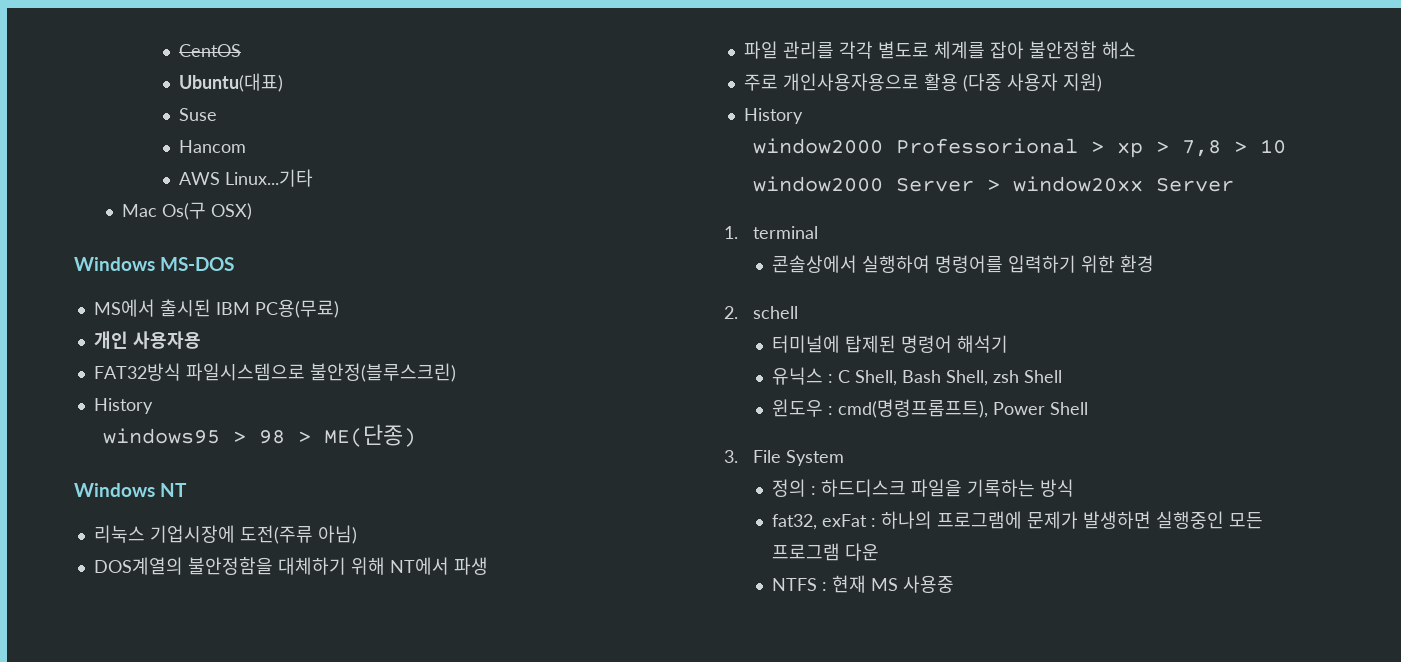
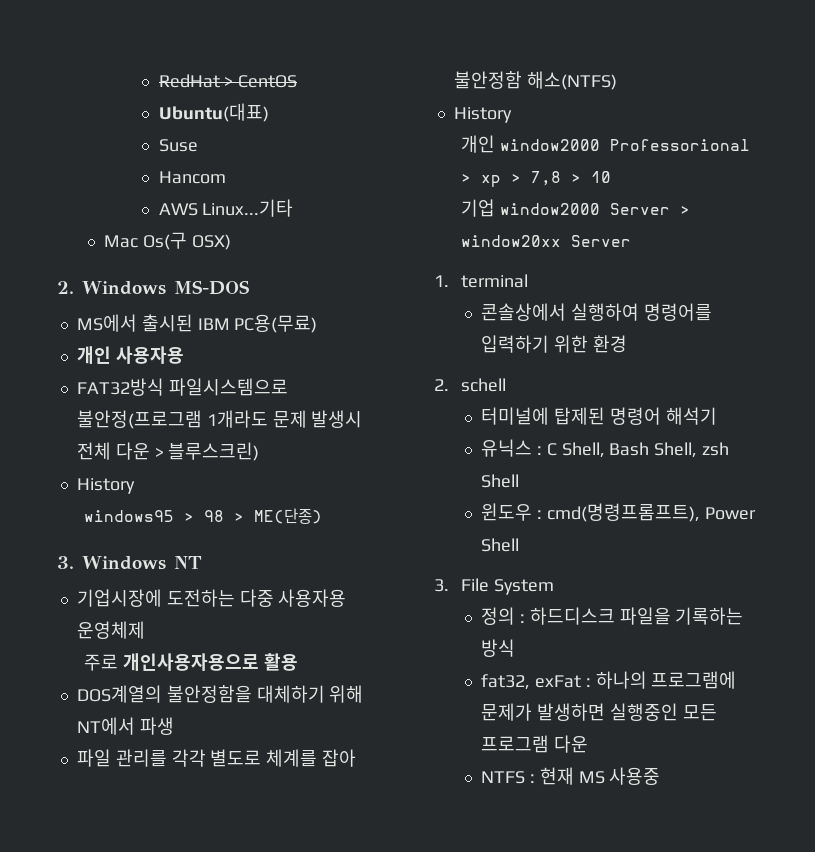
(179, 50) none -> [158,74,234,88] RedHat >
(253, 211) none -> [57,281,74,294] 2.
[309,363,456,382] 불안정(블루스크린) -> [76,410,363,429] [76,442,260,461] 불안정(프로그램 1개라도 문제 발생시 전체 다운 > 블루스크린)
(416, 435) none -> [57,556,74,569] 3.
[93,525,357,544] 리눅스 기업시장에 도전(주류 아님) -> [76,589,347,607] [76,621,145,639] [84,653,298,671] 기업시장에 도전하는 다중 사용자용 운영체제 // 주로 개인사용자용으로 활용
[1101,41,1136,59] [743,73,1102,92] [743,108,803,124] 해소 // 주로 개인사용자용으로 활용 (다중 사용자 지원) // History // -> [526,71,617,90] [453,107,512,123] [461,135,496,153] 해소(NTFS) // History // 개인
(1286, 146) none -> [461,199,496,217] 기업

